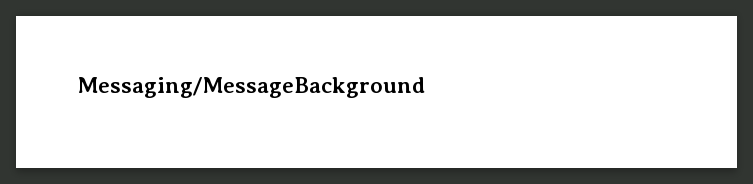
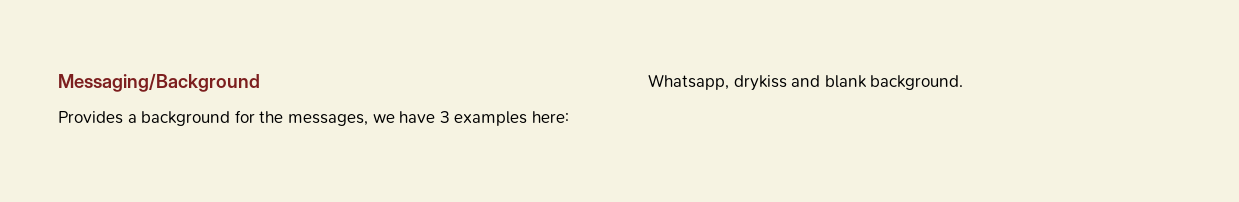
[78,77,425,98] Messaging/MessageBackground -> [58,73,260,92] [58,110,569,126] [648,74,964,91] Messaging/Background // Provides a background for the messages, we have 3 examples here: Whatsapp, drykiss and blank background.

